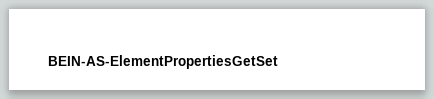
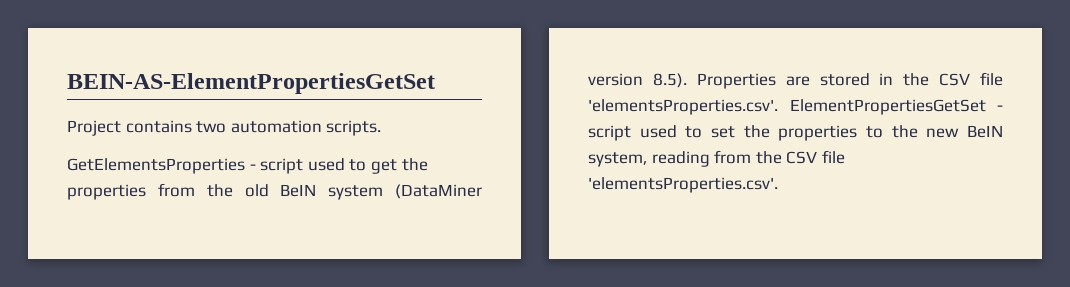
(278, 62) none -> [67,120,382,136] [67,158,428,174] [67,183,482,200] [588,72,1003,89] [588,99,1003,115] [588,125,1003,141] [588,150,845,167] [588,177,778,193] // Project contains two automation scripts. // GetElementsProperties - script used to get the properties from the old BeIN system (DataMiner version 8.5). Properties are stored in the CSV file 'elementsProperties.csv'. ElementPropertiesGetSet - script used to set the properties to the new BeIN system, reading from the CSV file 'elementsProperties.csv'.

